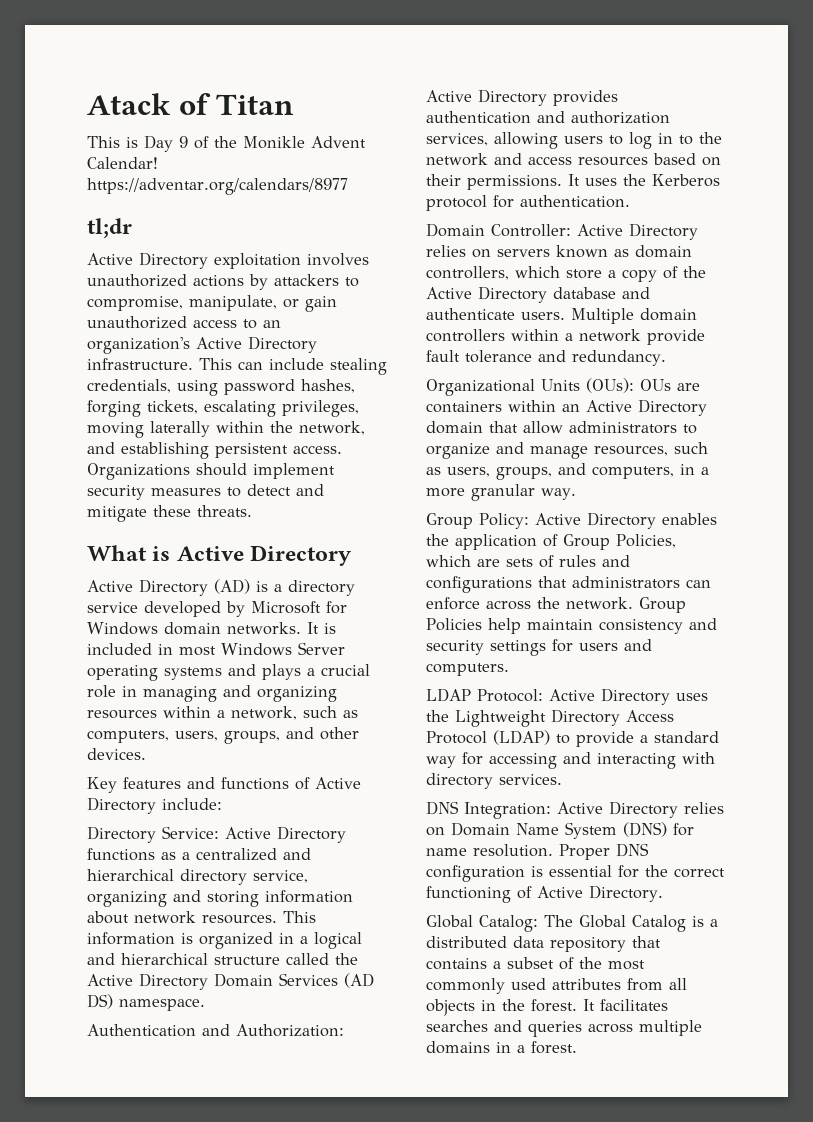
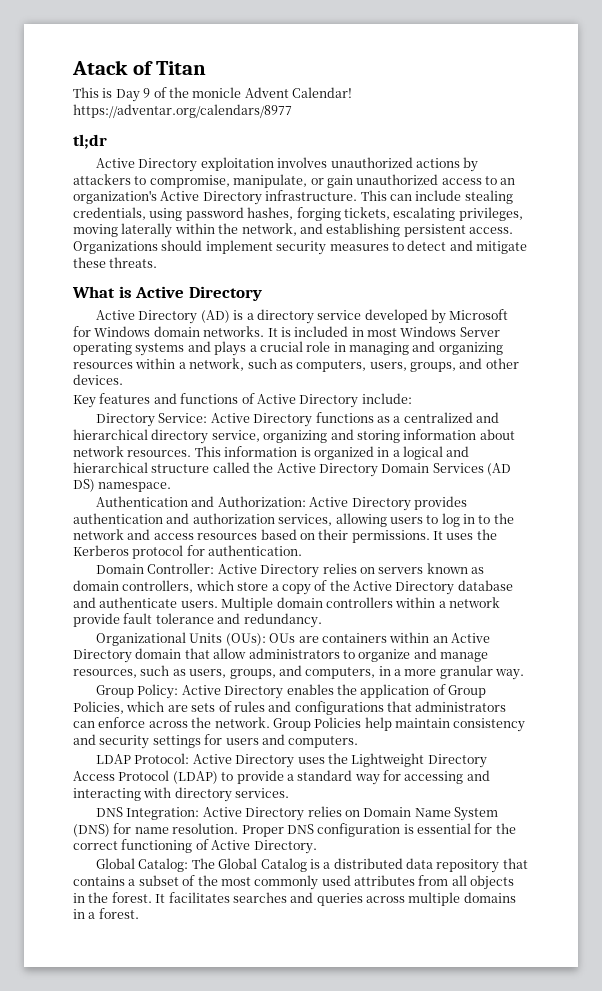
[243,136,305,149] Monikle -> [192,87,242,98] monicle

